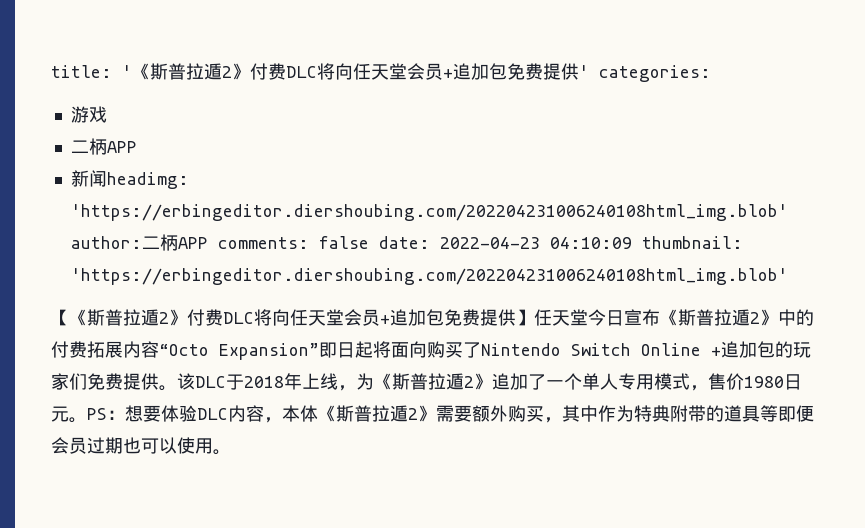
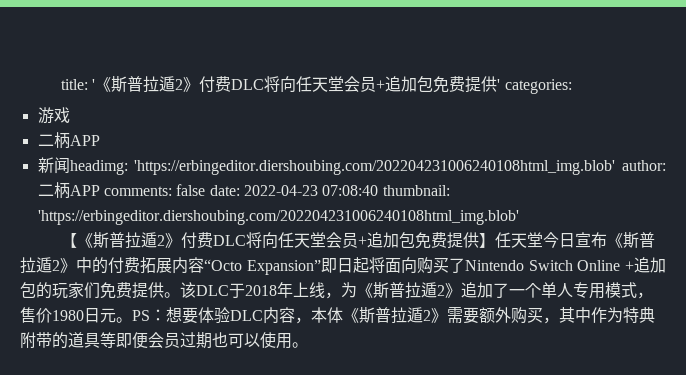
[549,237,632,249] 04:10:09 -> [322,185,379,196] 07:08:40

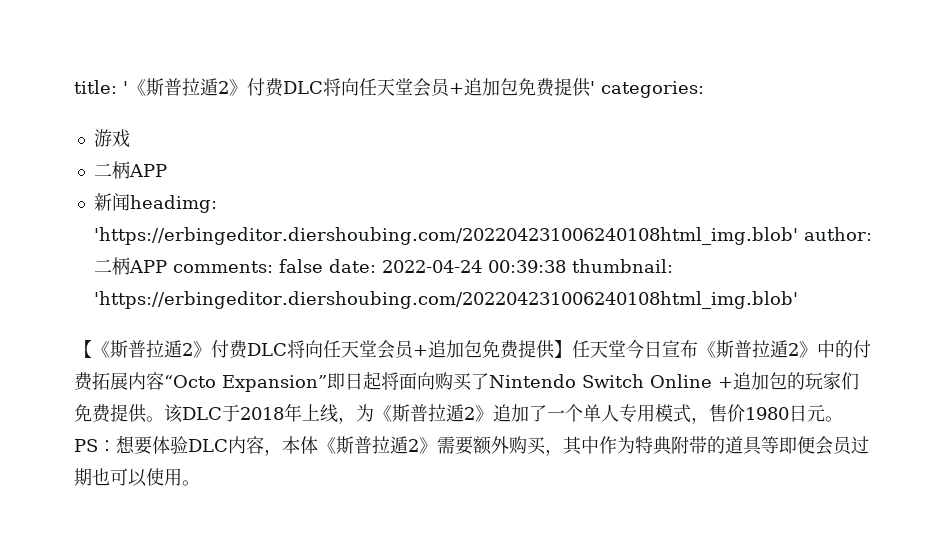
[243,185,379,196] 2022-04-23 07:08:40 -> [381,260,566,273] 2022-04-24 00:39:38

